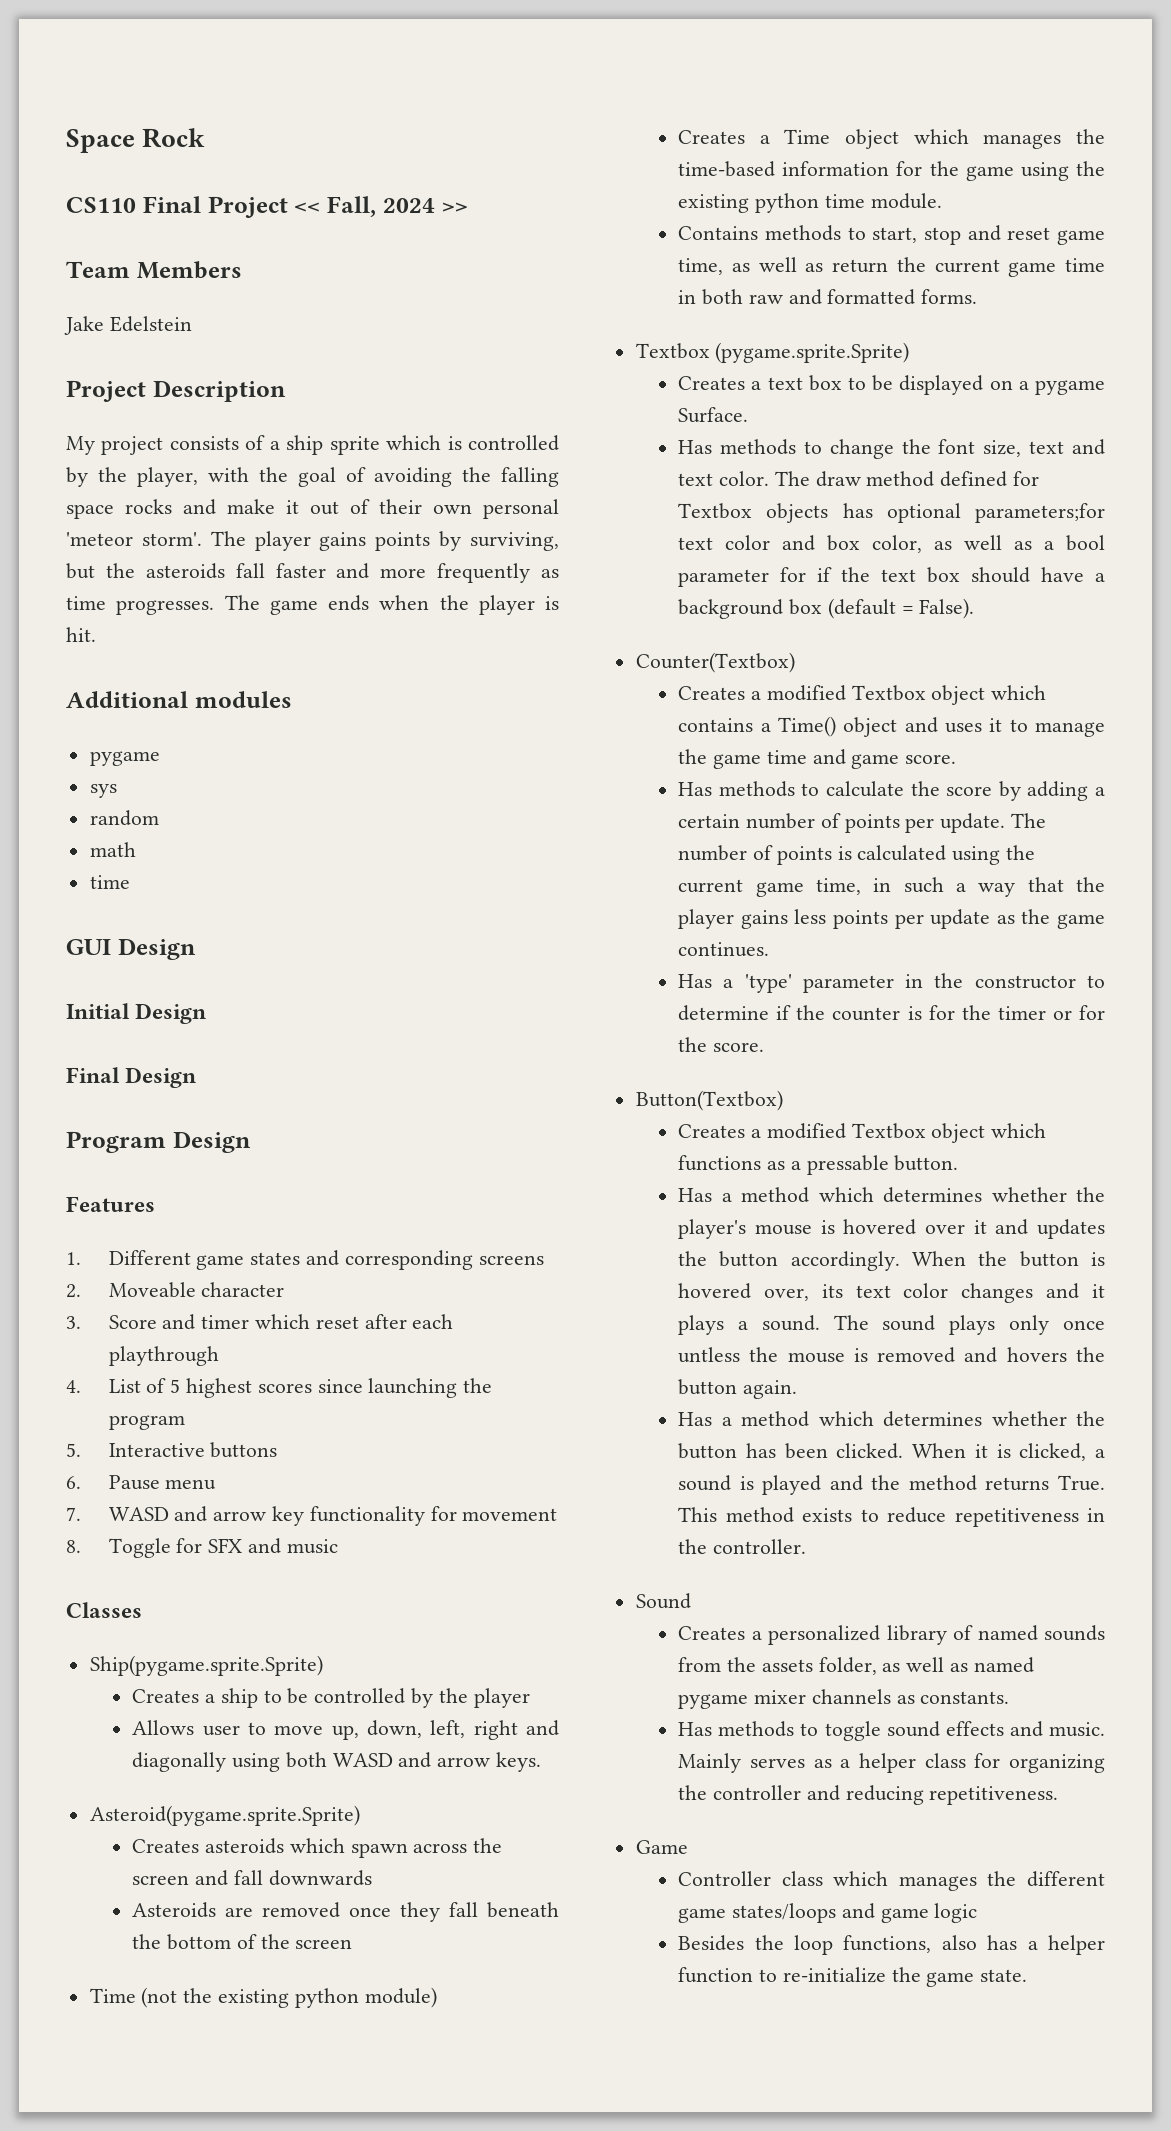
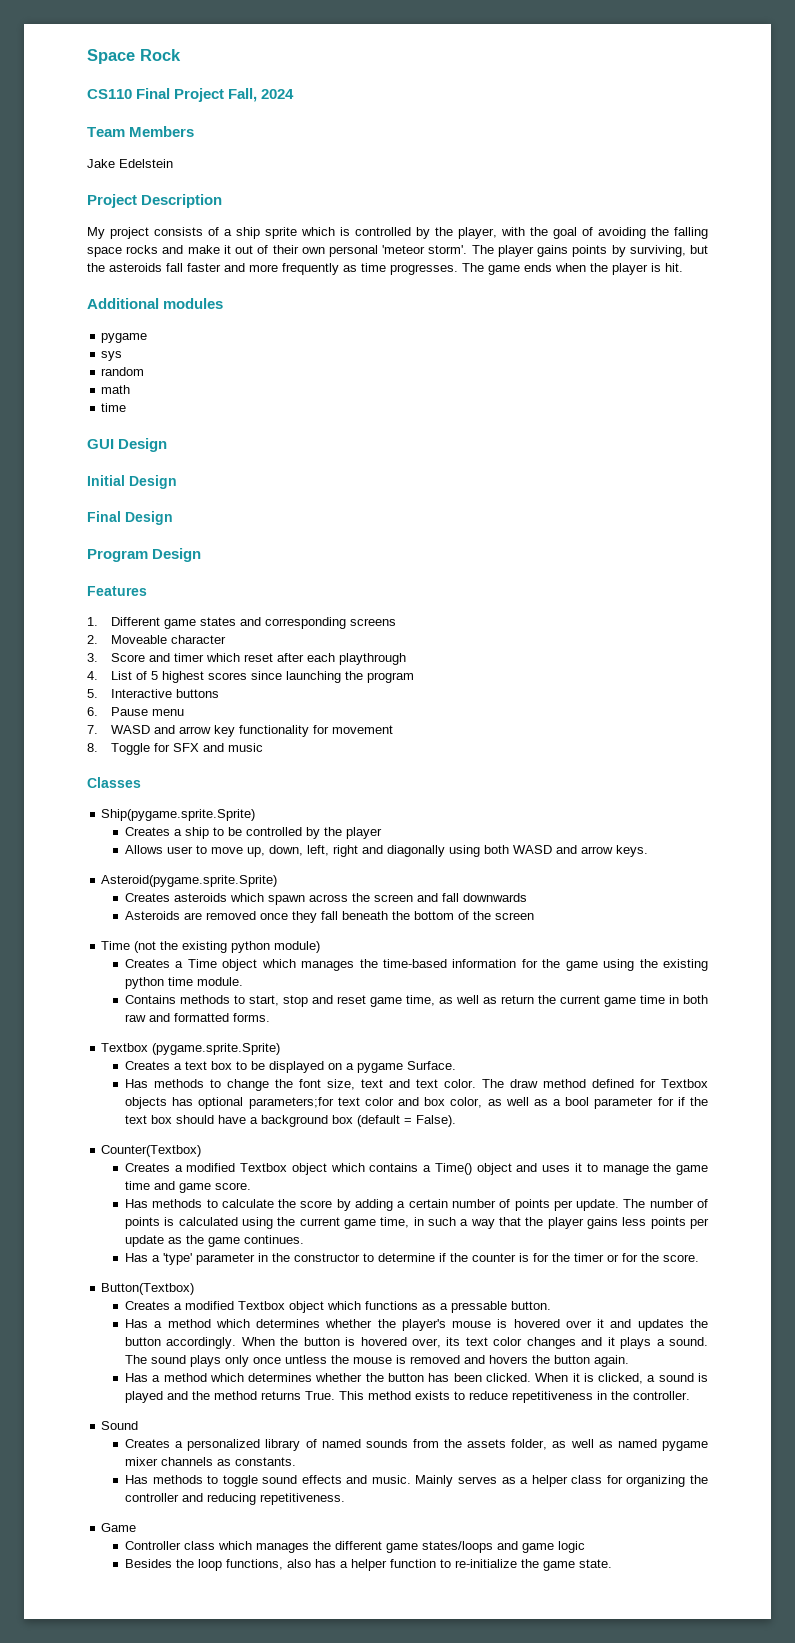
[294,202,321,213] << -> (225, 95) none
[441,202,468,213] >> -> (295, 94) none

